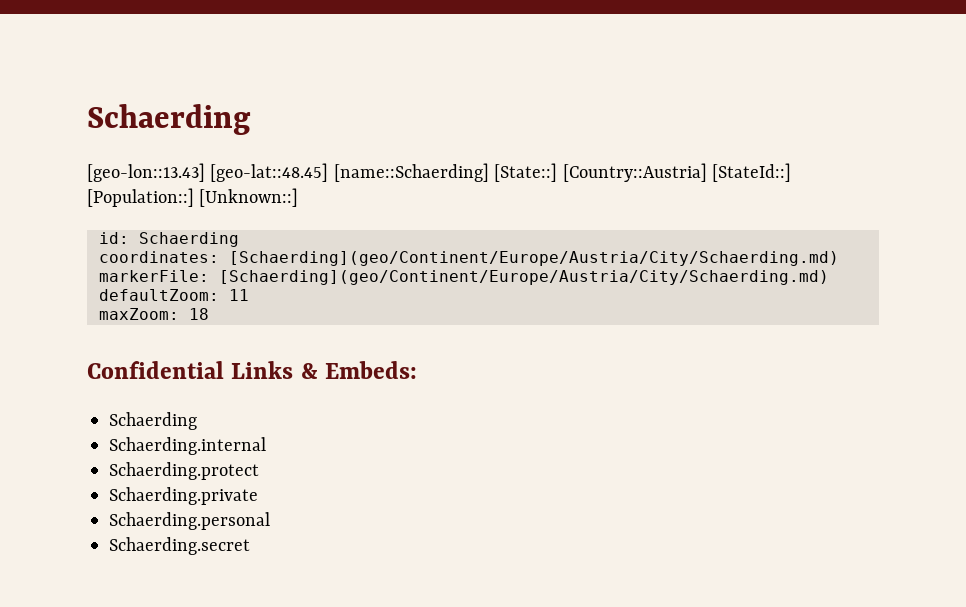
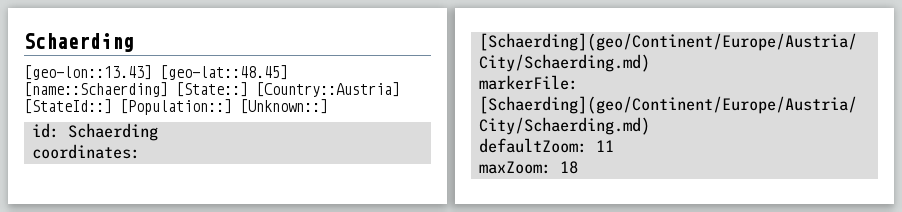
[87,361,417,379] [109,412,197,430] [109,437,266,455] [109,462,259,480] [109,487,258,505] [109,512,270,530] [109,537,250,555] // Confidential Links & Embeds: // Schaerding // Schaerding.internal // Schaerding.protect // Schaerding.private // Schaerding.personal // Schaerding.secret -> (578, 167) none

